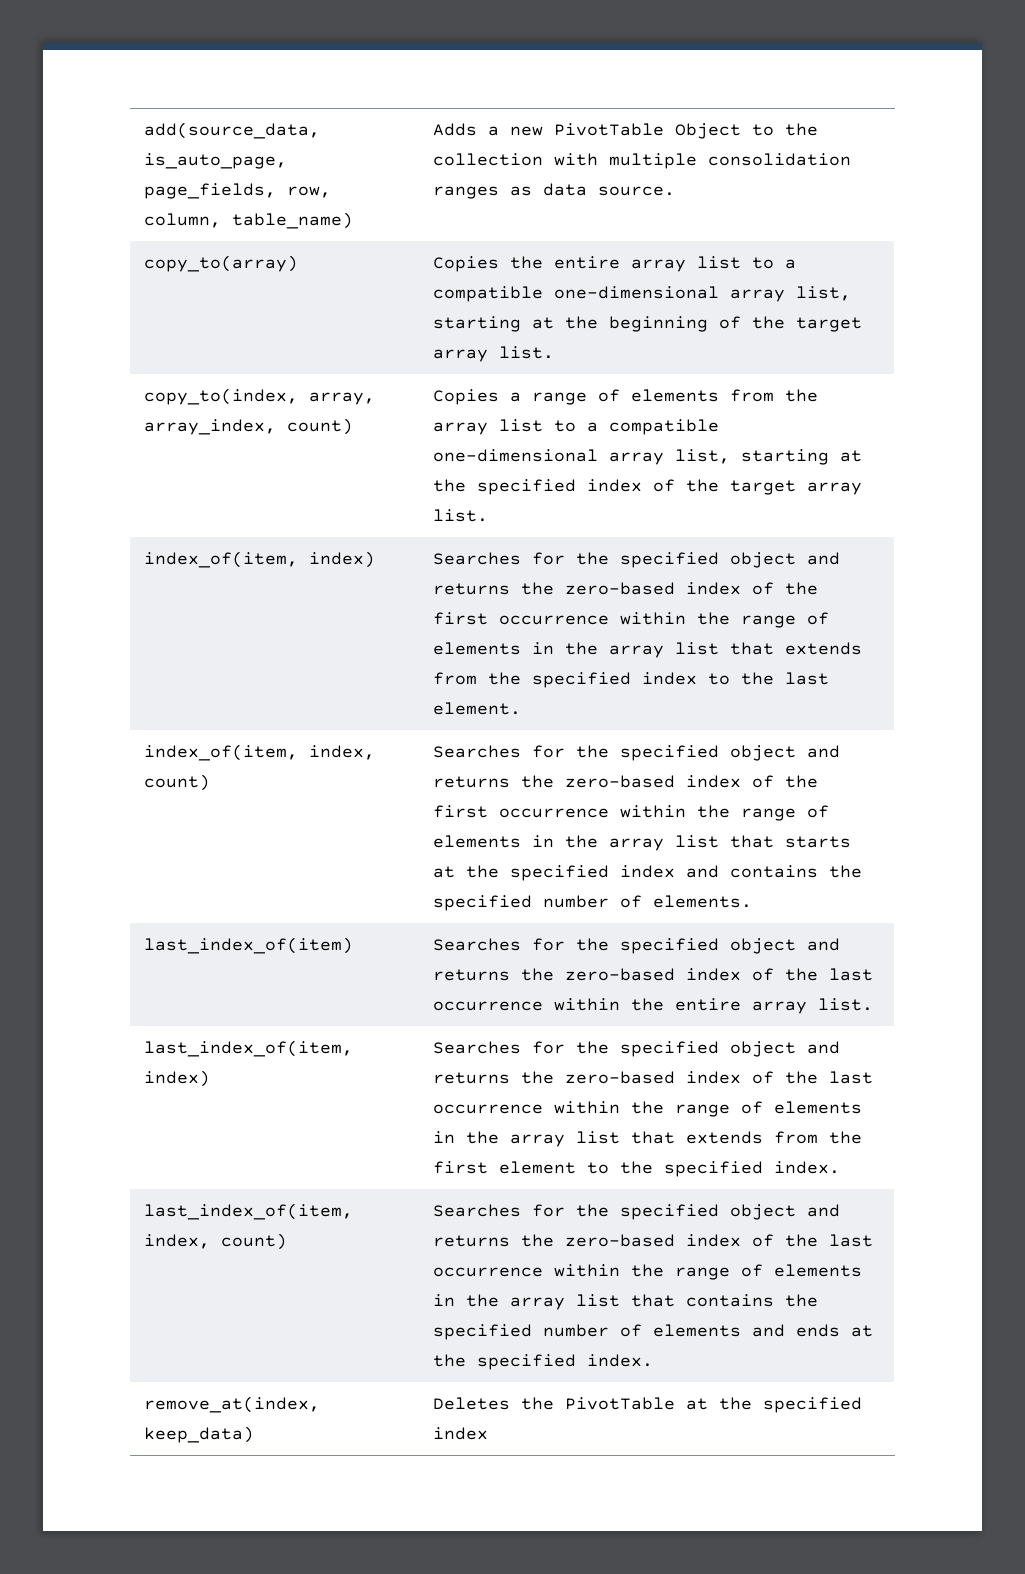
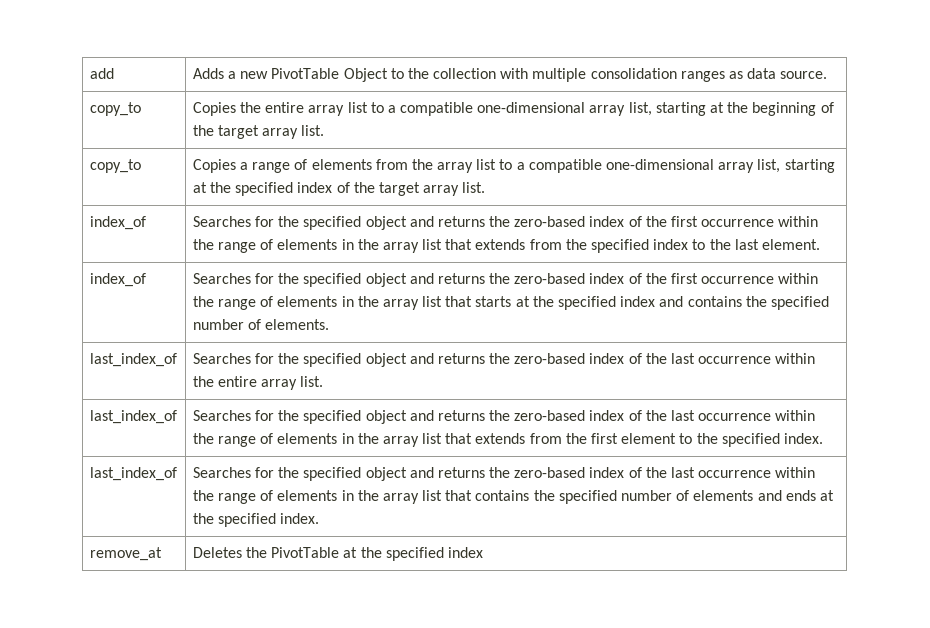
[143,122,320,139] [143,153,287,169] [143,183,331,199] [143,212,353,229] add(source_data, is_auto_page, page_fields, row, column, table_name) -> [89,68,114,79] add
[143,255,298,272] copy_to(array) -> [89,102,141,116] copy_to
[143,388,375,405] [143,418,353,435] copy_to(index, array, array_index, count) -> [89,159,141,173] copy_to
[143,551,375,568] index_of(item, index) -> [89,216,146,230] index_of
[143,744,375,761] [143,774,210,791] index_of(item, index, count) -> [89,273,146,287] index_of
[143,937,353,954] last_index_of(item) -> [89,353,177,367] last_index_of
[143,1040,353,1057] [143,1070,210,1087] last_index_of(item, index) -> [89,410,177,424] last_index_of
[143,1203,353,1220] [143,1233,287,1250] last_index_of(item, index, count) -> [89,467,177,481] last_index_of
[143,1396,320,1413] [143,1426,254,1443] remove_at(index, keep_data) -> [89,547,162,561] remove_at

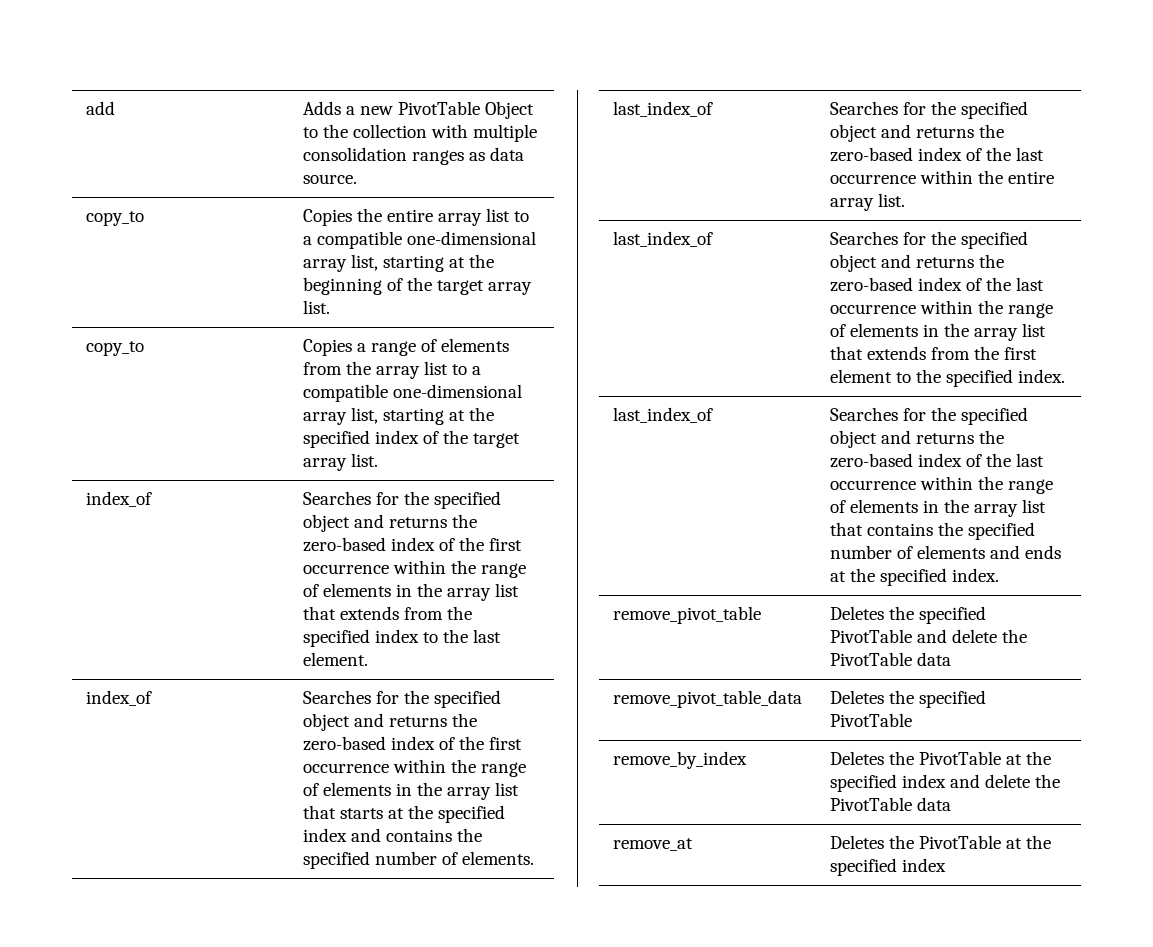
(320, 518) none -> [612,606,761,624] [829,606,986,624] [829,629,1027,643] [829,652,951,666] [612,690,802,708] [829,690,986,708] [829,713,912,727] [612,751,747,769] [829,751,1051,765] [829,774,1060,792] [829,797,951,811] // remove_pivot_table | Deletes the specified PivotTable and delete the PivotTable data // remove_pivot_table_data | Deletes the specified PivotTable // remove_by_index | Deletes the PivotTable at the specified index and delete the PivotTable data

